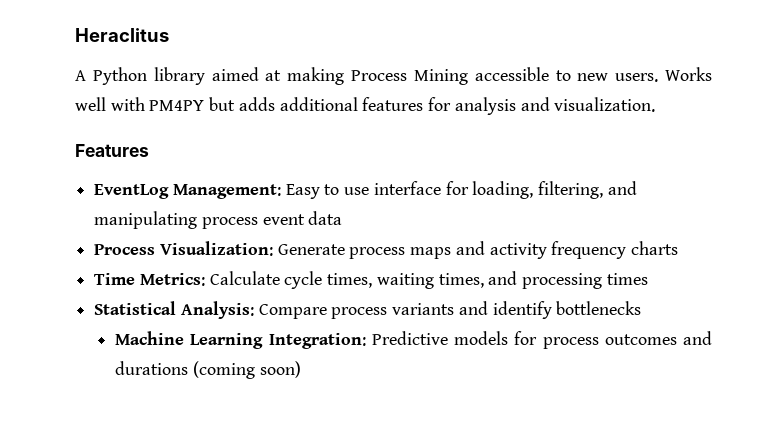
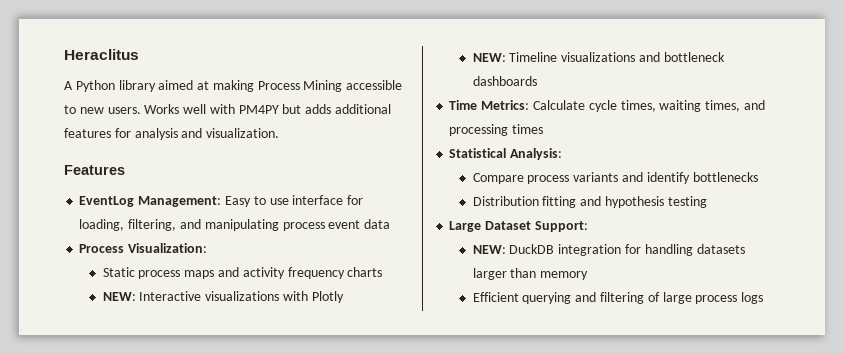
[277,244,345,255] Generate -> [102,267,135,277] // Static
(679, 248) none -> [102,291,344,303] [472,52,725,62] [472,76,537,86] // NEW: Interactive visualizations with Plotly // NEW: Timeline visualizations and bottleneck dashboards
(254, 310) none -> (563, 154) //
[115,331,712,349] [115,361,301,379] Machine Learning Integration: Predictive models for process outcomes and durations (coming soon) -> [472,196,707,208] [449,221,588,232] [472,244,745,256] [472,268,589,280] [472,292,764,304] Distribution fitting and hypothesis testing // Large Dataset Support: // NEW: DuckDB integration for handling datasets larger than memory // Efficient querying and filtering of large process logs

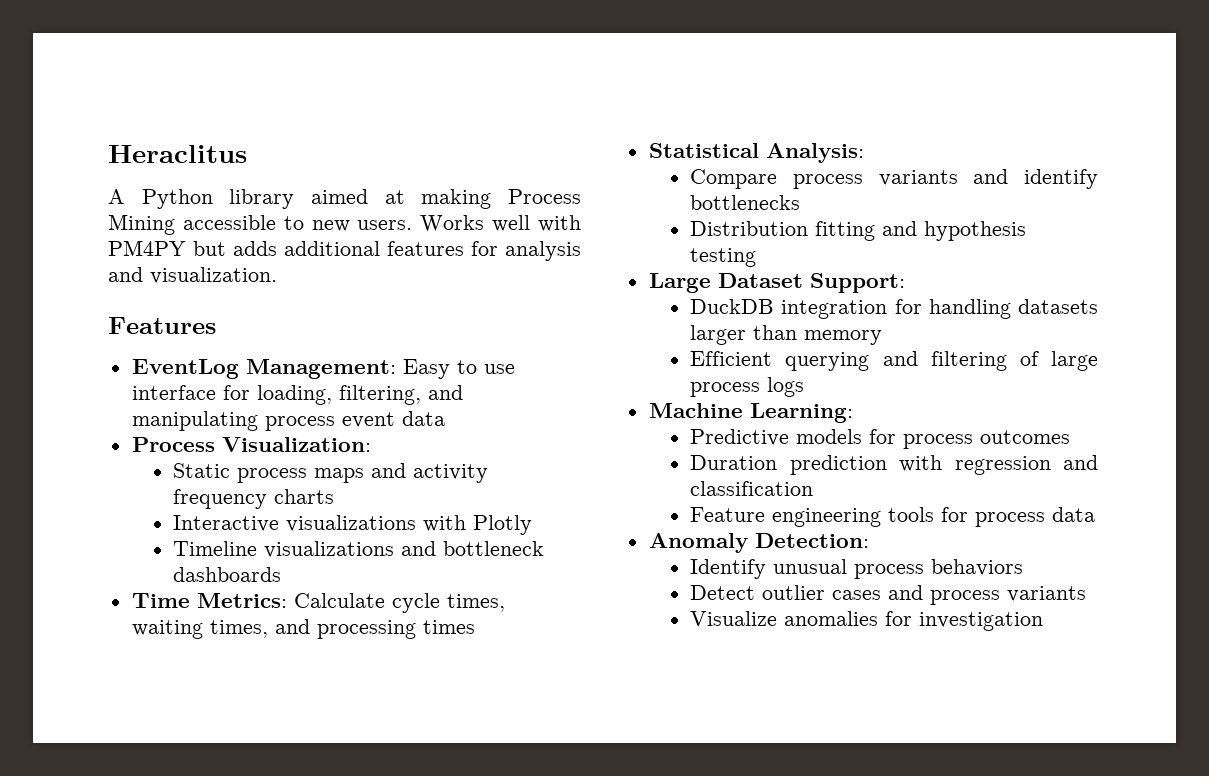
[102,292,136,301] NEW: -> (335, 496) none
[472,53,506,62] NEW: -> (533, 525) none
[472,245,506,254] NEW: -> (905, 283) none
(764, 298) none -> [648,403,853,423] [690,429,1071,449] [690,455,1098,475] [690,481,814,496] [690,507,1096,527] [648,533,869,553] [690,559,1024,579] [690,585,1087,605] [690,611,1044,631] // Machine Learning: // Predictive models for process outcomes // Duration prediction with regression and classification // Feature engineering tools for process data // Anomaly Detection: // Identify unusual process behaviors // Detect outlier cases and process variants // Visualize anomalies for investigation

